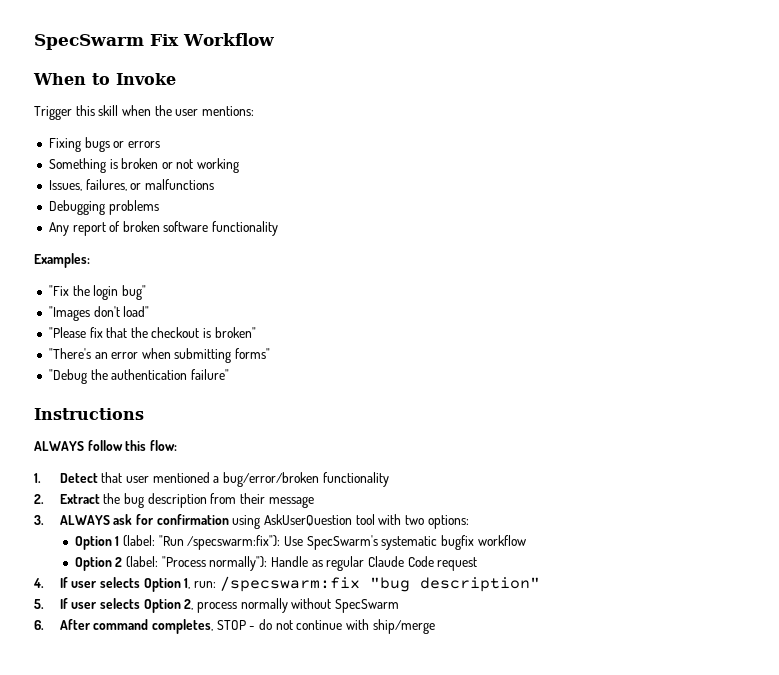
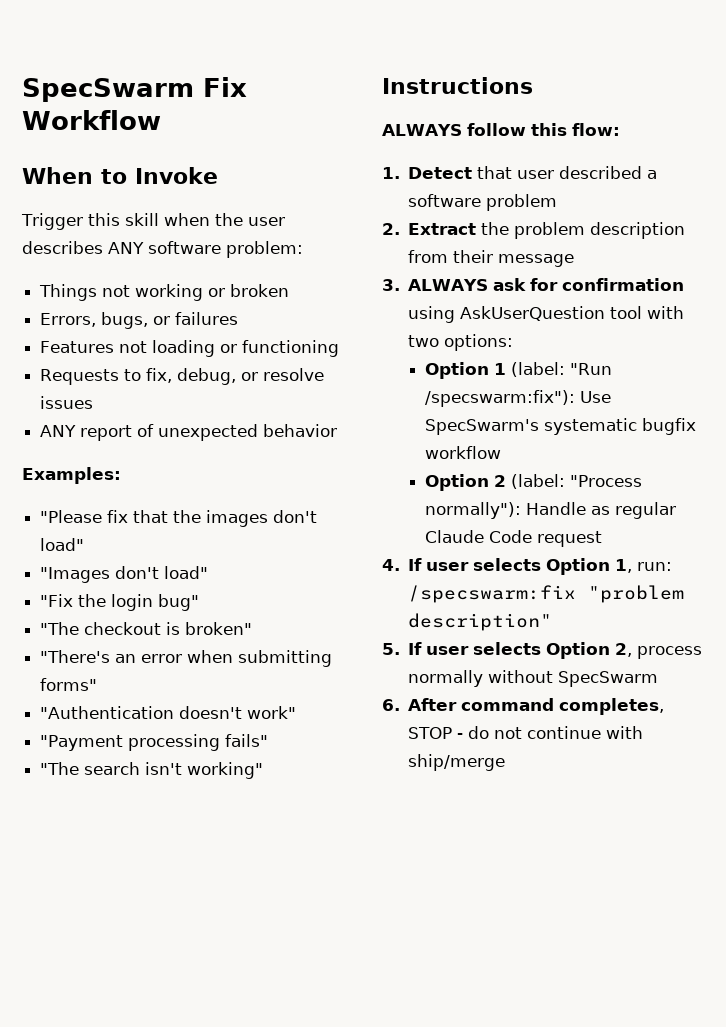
[201,106,254,116] [48,137,160,152] [48,158,240,173] [48,179,214,191] [48,200,159,215] [48,221,279,236] [34,253,90,268] [48,285,146,300] [48,306,150,321] [48,327,148,338] mentions: // Fixing bugs or errors // Something is broken or not working // Issues, failures, or malfunctions // Debugging problems // Any report of broken software functionality // Examples: // "Fix the login bug" // "Images don't load" // "Please fix that the -> [22,241,303,258] [39,284,290,301] [40,312,239,329] [40,340,340,357] [40,368,325,385] [40,396,94,409] [40,424,338,441] [22,467,121,484] [40,510,318,527] [40,538,85,551] [40,566,209,583] [40,594,200,611] [40,622,80,635] describes ANY software problem: // Things not working or broken // Errors, bugs, or failures // Features not loading or functioning // Requests to fix, debug, or resolve issues // ANY report of unexpected behavior // Examples: // "Please fix that the images don't load" // "Images don't load" // "Fix the login bug" // "The
[48,369,229,384] "Debug the authentication failure" -> [40,706,297,719] [40,734,269,751] [40,762,264,779] "Authentication doesn't work" // "Payment processing fails" // "The search isn't working"
[152,472,389,487] mentioned a bug/error/broken functionality -> [559,166,658,179] [408,194,558,211] described a software problem
[124,493,145,508] bug -> [514,222,586,239] problem
[369,577,410,592] "bug -> [588,585,685,603] "problem

